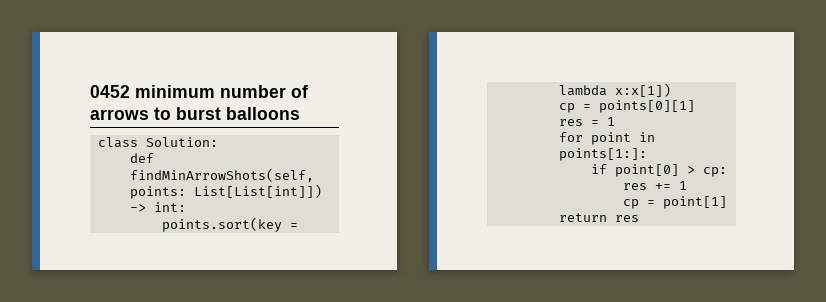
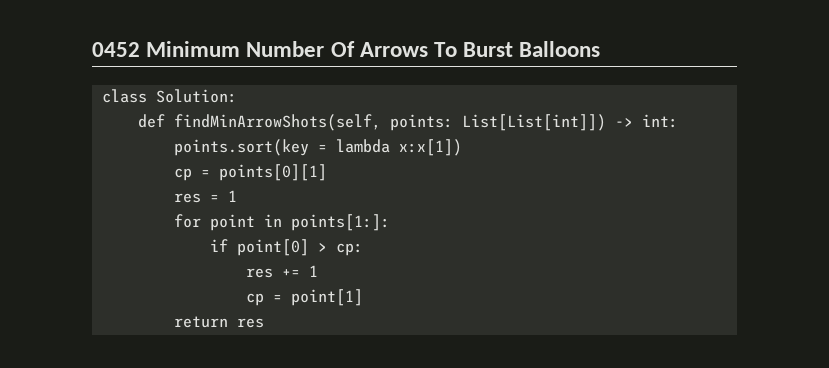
[135,85,308,98] [90,107,300,120] minimum number of arrows to burst balloons -> [146,41,601,57] Minimum Number Of Arrows To Burst Balloons

